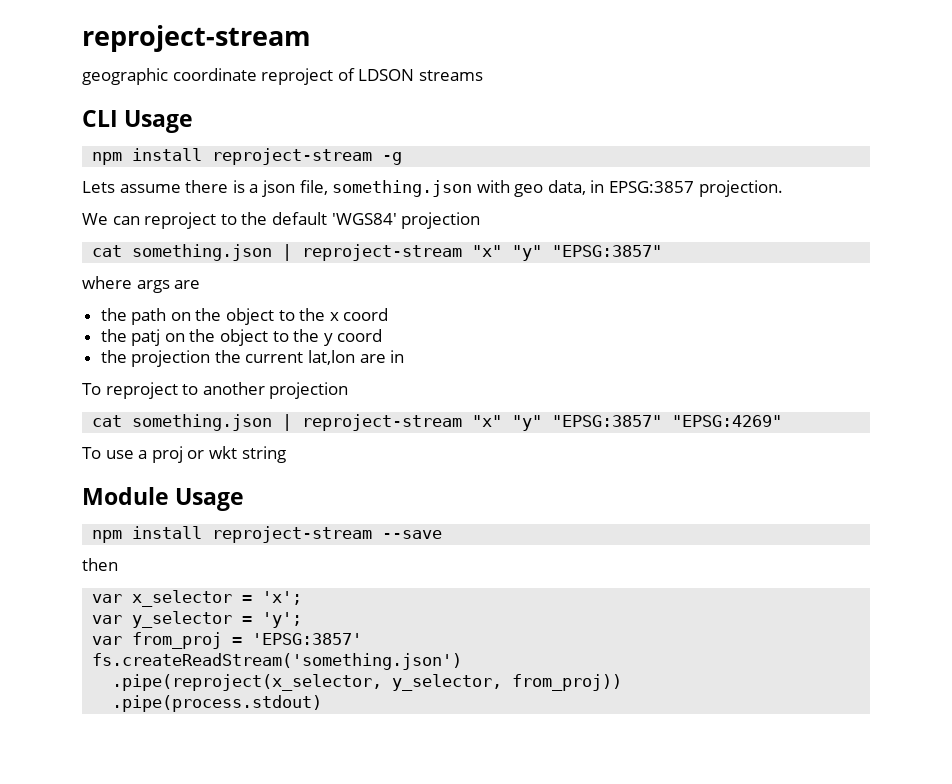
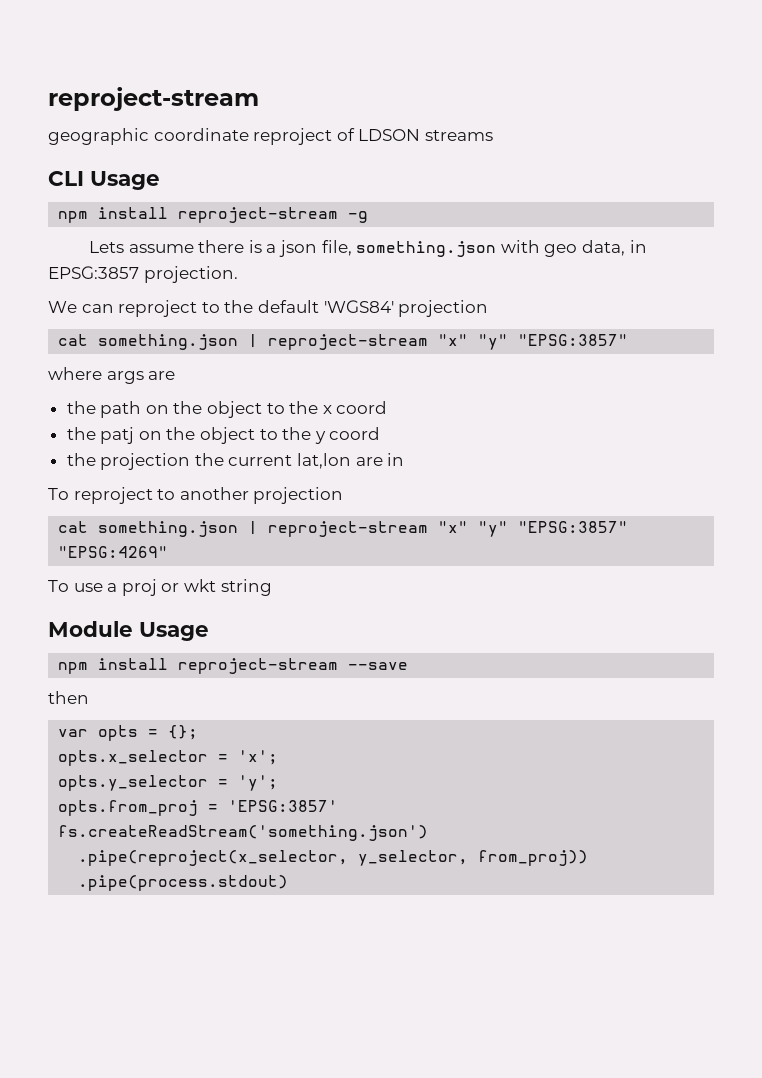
[132,590,233,607] x_selector -> [98,725,199,741] [58,750,209,766] opts = {}; // opts.x_selector
[92,611,233,628] var y_selector -> [58,775,209,791] opts.y_selector
[92,632,223,649] var from_proj -> [58,800,199,816] opts.from_proj

